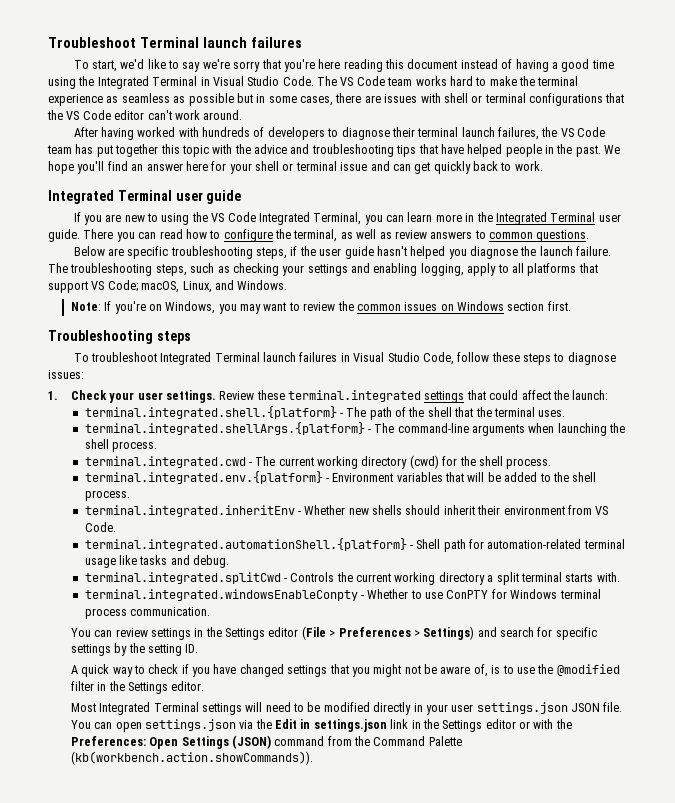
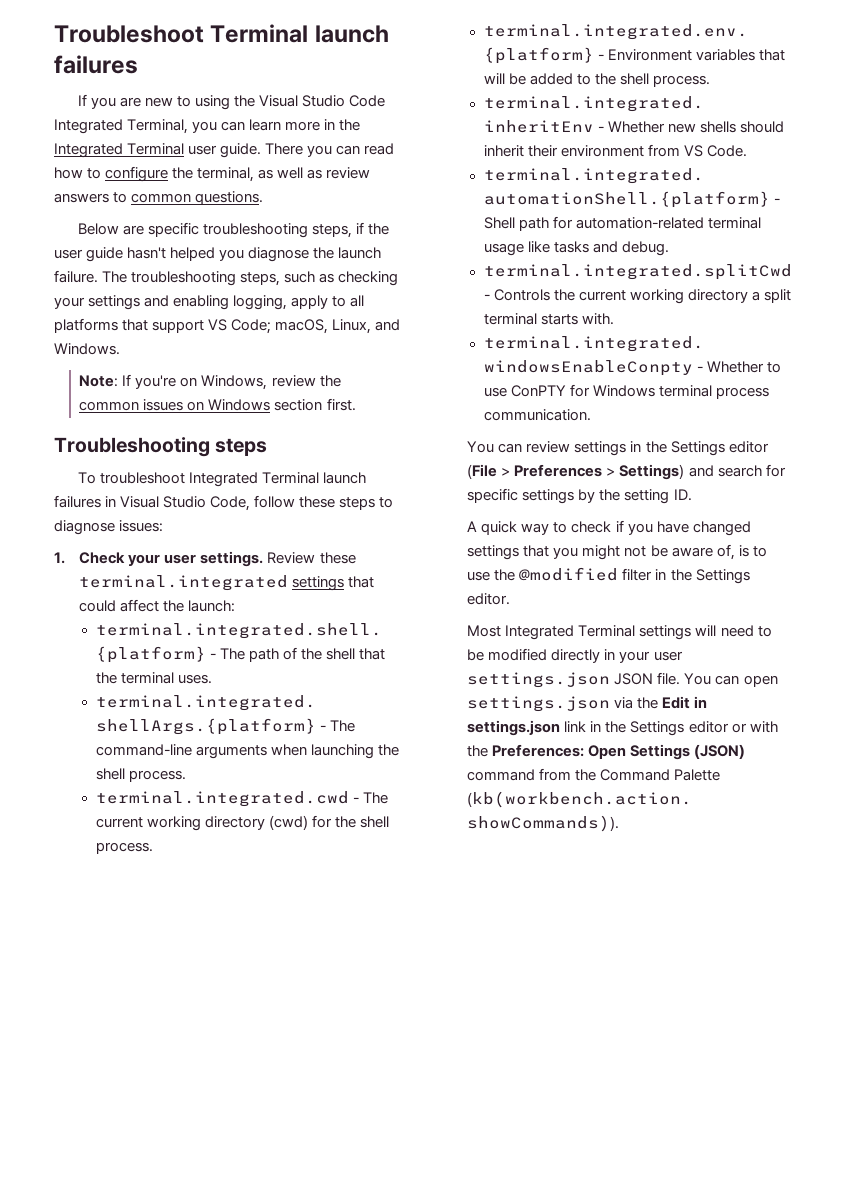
[73,59,614,72] [48,76,579,89] [48,93,625,106] [47,110,243,120] [73,127,606,140] [47,144,621,157] [48,161,543,174] [48,190,242,204] // To start, we'd like to say we're sorry that you're here reading this document instead of having a good time using the Integrated Terminal in Visual Studio Code. The VS Code team works hard to make the terminal experience as seamless as possible but in some cases, there are issues with shell or terminal configurations that the VS Code editor can't work around. // After having worked with hundreds of developers to diagnose their terminal launch failures, the VS Code team has put together this topic with the advice and troubleshooting tips that have helped people in the past. We hope you'll find an answer here for your shell or terminal issue and can get quickly back to work. // Integrated Terminal user guide -> (138, 64) none
[211,213,225,222] VS -> [258,95,345,107] Visual Studio
[218,302,300,314] you may want to -> (268, 382) none

